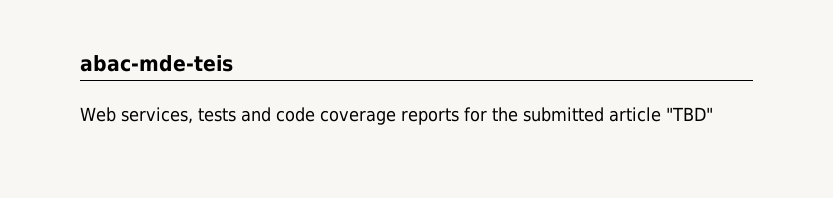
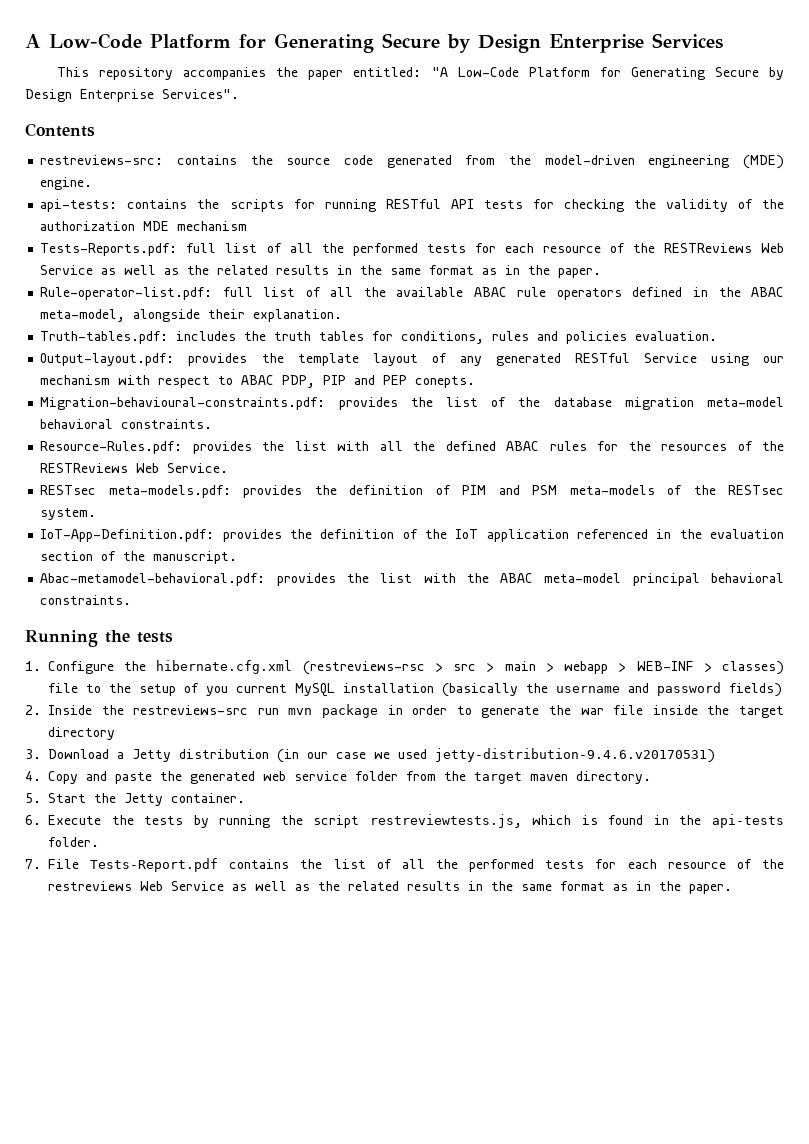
[80,55,233,72] [80,107,713,125] abac-mde-teis // Web services, tests and code coverage reports for the submitted article "TBD" -> [25,33,723,53] [57,67,784,80] [25,89,239,102] [25,123,95,137] [40,155,784,169] [40,177,93,190] [40,199,785,212] [40,221,248,231] [40,243,785,256] [40,265,602,278] [40,287,784,300] [40,309,343,322] [40,331,718,344] [40,353,784,366] [40,375,476,388] [40,397,784,410] [40,419,213,429] [40,441,784,454] [40,463,229,473] [40,485,785,498] [40,508,97,520] [40,529,785,542] [40,551,238,564] [40,573,784,586] [40,595,132,605] [25,630,173,647] [25,660,785,675] [48,682,782,697] [25,704,785,718] [48,727,115,740] [25,748,715,763] [25,771,651,784] [25,793,245,806] [25,814,785,828] [48,837,99,847] [25,858,784,872] [48,881,732,894] A Low-Code Platform for Generating Secure by Design Enterprise Services // This repository accompanies the paper entitled: "A Low-Code Platform for Generating Secure by Design Enterprise Services". // Contents // restreviews-src: contains the source code generated from the model-driven engineering (MDE) engine. // api-tests: contains the scripts for running RESTful API tests for checking the validity of the authorization MDE mechanism // Tests-Reports.pdf: full list of all the performed tests for each resource of the RESTReviews Web Service as well as the related results in the same format as in the paper. // Rule-operator-list.pdf: full list of all the available ABAC rule operators defined in the ABAC meta-model, alongside their explanation. // Truth-tables.pdf: includes the truth tables for conditions, rules and policies evaluation. // Output-layout.pdf: provides the template layout of any generated RESTful Service using our mechanism with respect to ABAC PDP, PIP and PEP conepts. // Migration-behavioural-constraints.pdf: provides the list of the database migration meta-model behavioral constraints. // Resource-Rules.pdf: provides the list with all the defined ABAC rules for the resources of the RESTReviews Web Service. // RESTsec meta-models.pdf: provides the definition of PIM and PSM meta-models of the RESTsec system. // IoT-App-Definition.pdf: provides the definition of the IoT application referenced in the evaluation section of the manuscript. // Abac-metamodel-behavioral.pdf: provides the list with the ABAC meta-model principal behavioral constraints. // Running the tests // 1. Configure the hibernate.cfg.xml (restreviews-rsc > src > main > webapp > WEB-INF > classes) file to the setup of you current MySQL installation (basically the username and password fields) // 2. Inside the restreviews-src run mvn package in order to generate the war file inside the target directory // 3. Download a Jetty distribution (in our case we used jetty-distribution-9.4.6.v20170531) // 4. Copy and paste the generated web service folder from the target maven directory. // 5. Start the Jetty container. // 6. Execute the tests by running the script restreviewtests.js, which is found in the api-tests folder. // 7. File Tests-Report.pdf contains the list of all the performed tests for each resource of the restreviews Web Service as well as the related results in the same format as in the paper.

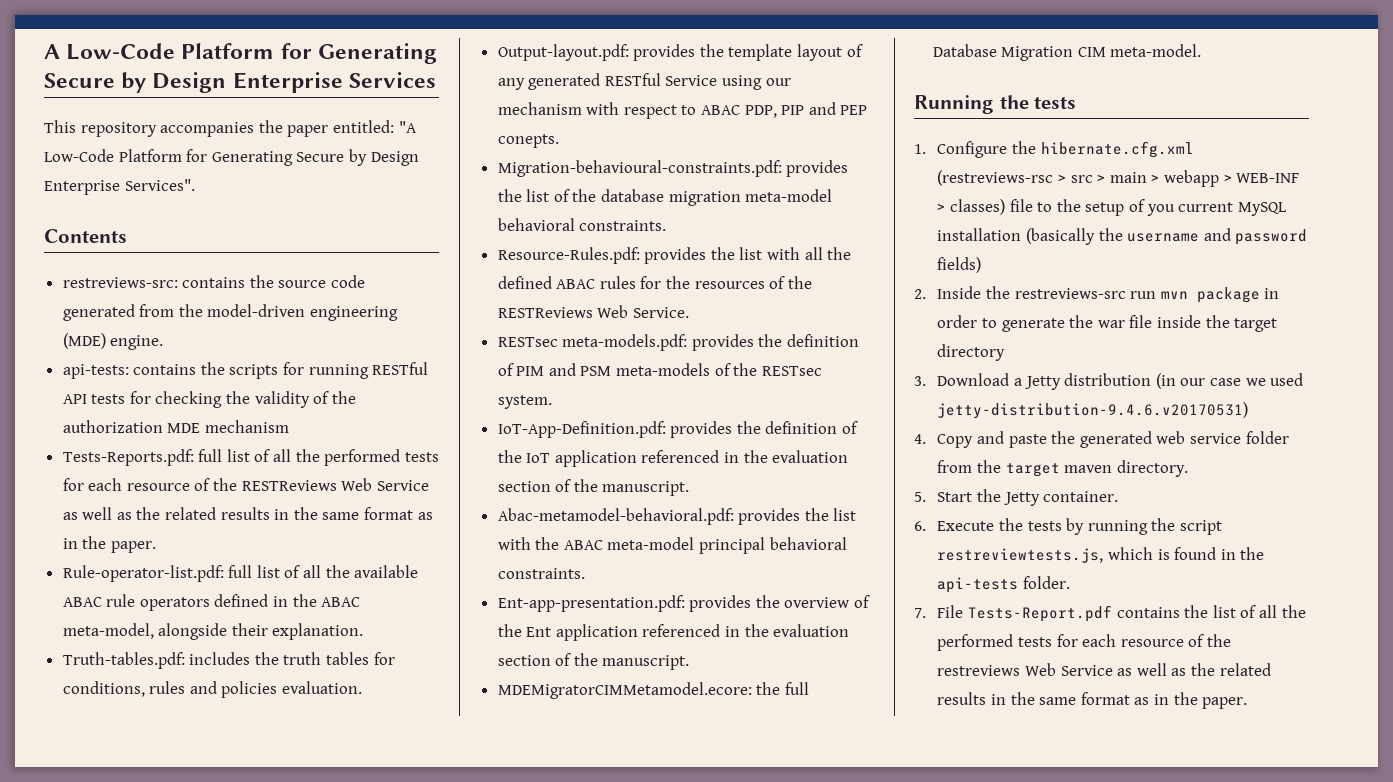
(132, 600) none -> [497,595,871,612] [497,624,850,641] [497,653,690,670] [497,682,809,699] [932,44,1202,61] // Ent-app-presentation.pdf: provides the overview of the Ent application referenced in the evaluation section of the manuscript. // MDEMigratorCIMMetamodel.ecore: the full Database Migration CIM meta-model.

